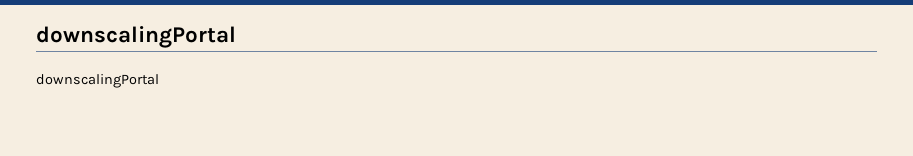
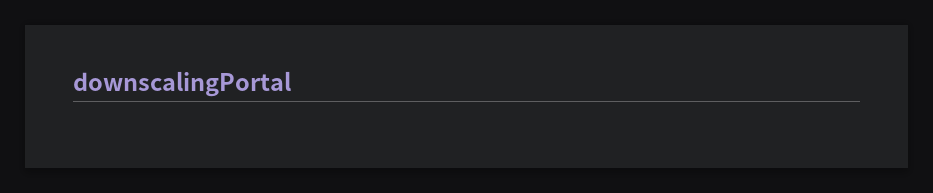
[36,26,236,48] [36,74,159,88] downscalingPortal // downscalingPortal -> [73,71,291,97] downscalingPortal

